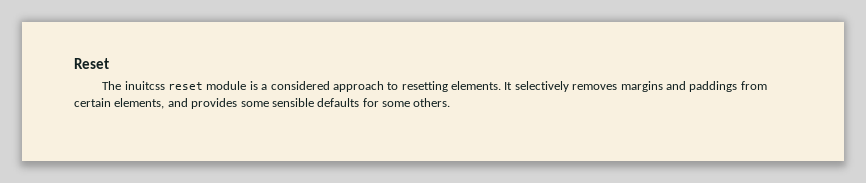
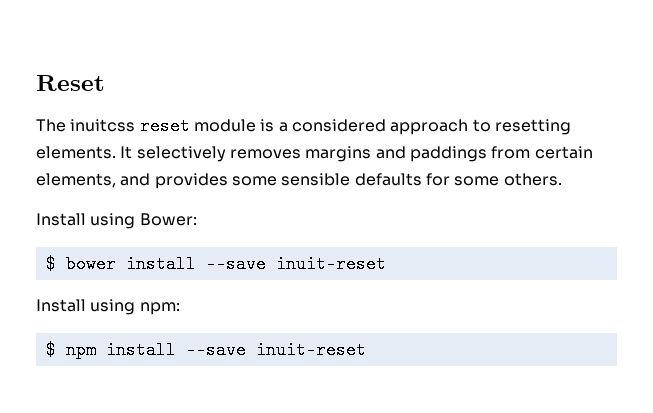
(451, 102) none -> [36,213,197,229] [45,255,386,273] [36,299,180,315] [45,341,366,359] // Install using Bower: // $ bower install --save inuit-reset // Install using npm: // $ npm install --save inuit-reset

